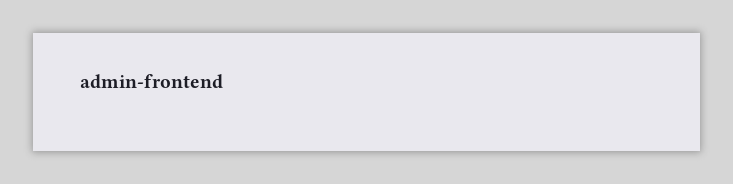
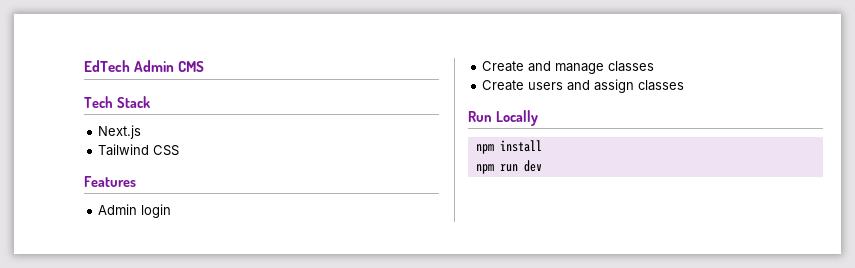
[80,74,223,89] admin-frontend -> [84,60,205,72] [84,96,150,108] [98,125,142,139] [98,144,180,156] [84,176,136,187] [98,204,172,218] [482,61,655,74] [482,79,685,93] [468,110,538,126] [475,140,542,154] [475,160,542,174] EdTech Admin CMS // Tech Stack // Next.js // Tailwind CSS // Features // Admin login // Create and manage classes // Create users and assign classes // Run Locally // npm install // npm run dev

